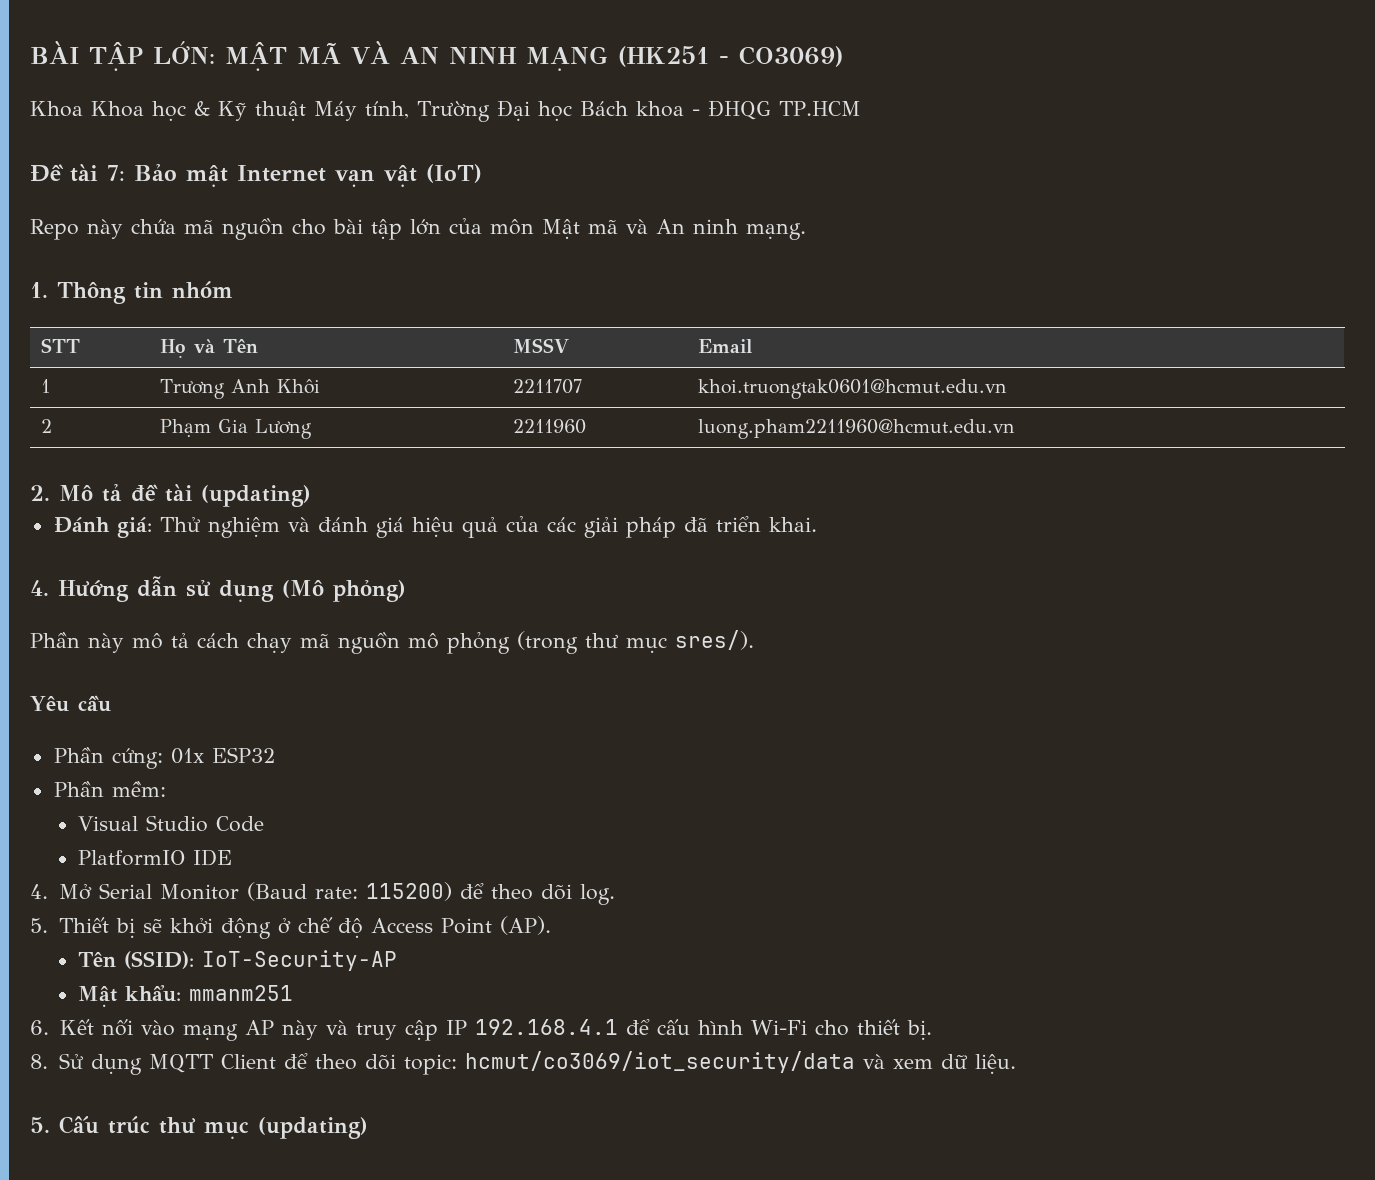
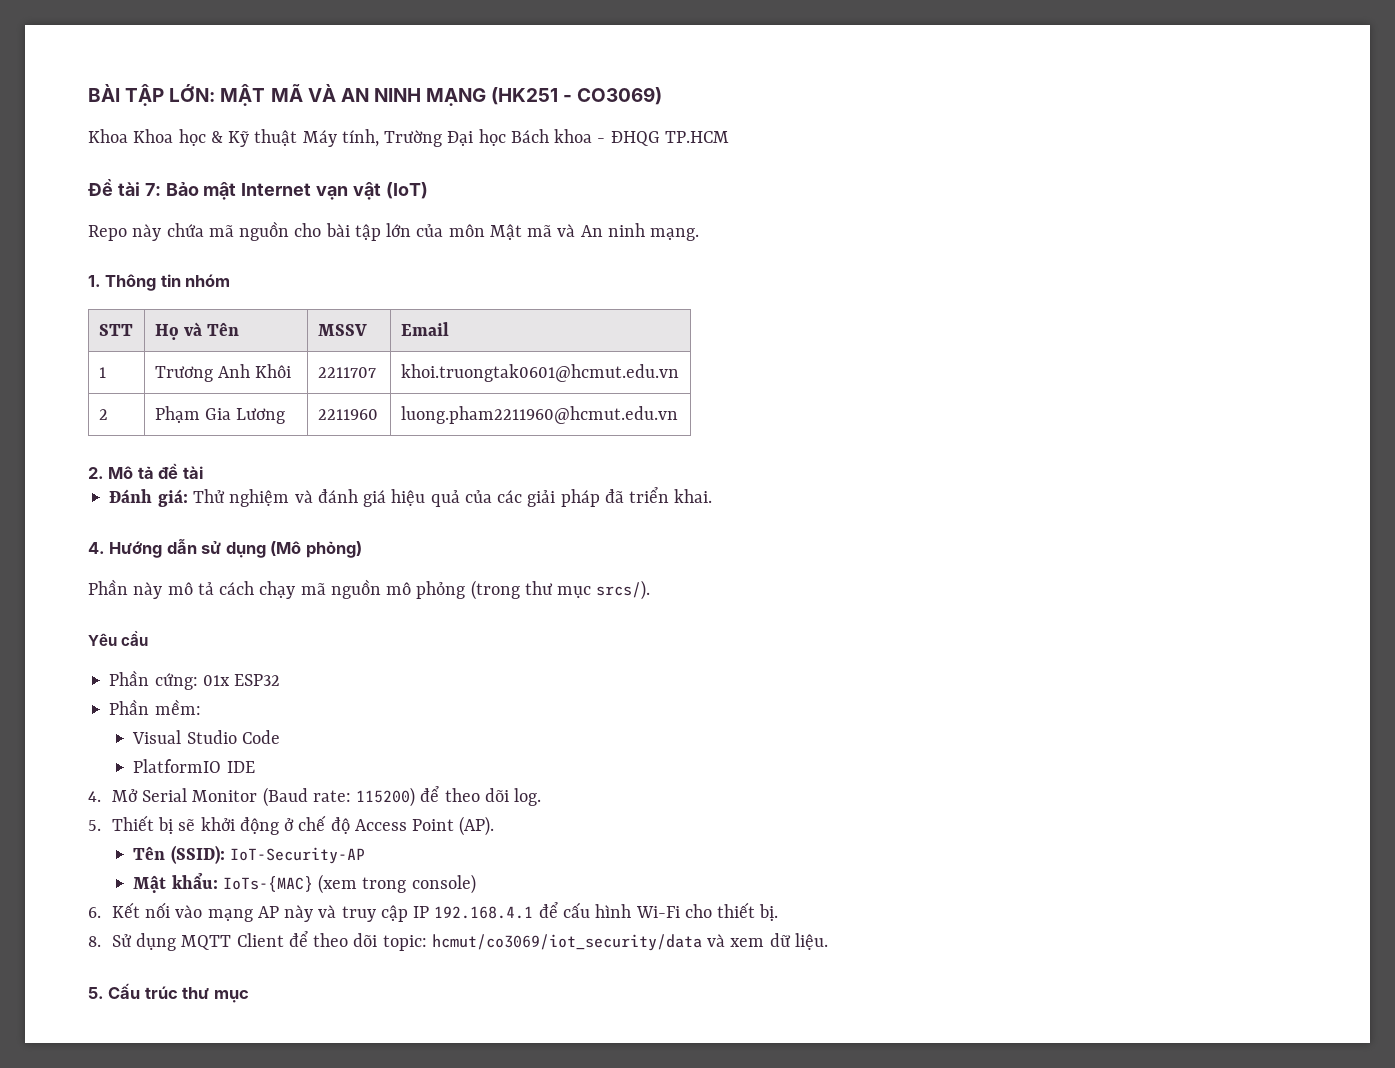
[201,485,311,507] (updating) -> (203, 472) none
[675,630,754,650] sres/). -> [596,580,651,600] srcs/).
[189,985,294,1001] mmanm251 -> [222,874,476,894] IoTs-{MAC} (xem trong console)
[258,1117,368,1139] (updating) -> (249, 996) none

